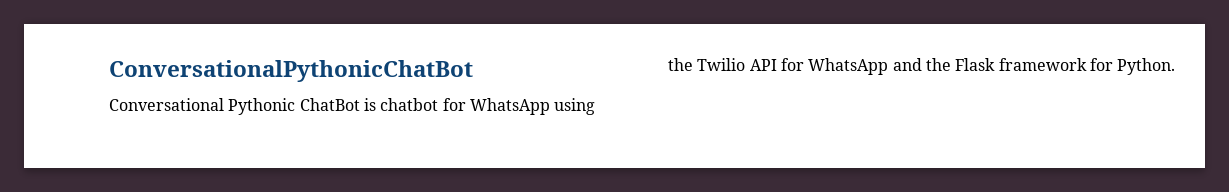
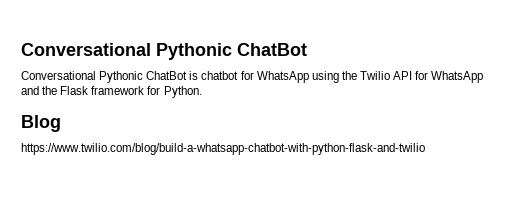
[109,60,473,82] ConversationalPythonicChatBot -> [21,43,307,60] Conversational Pythonic ChatBot
(1176, 66) none -> [21,115,61,132] [21,143,425,155] // Blog // https://www.twilio.com/blog/build-a-whatsapp-chatbot-with-python-flask-and-twilio

